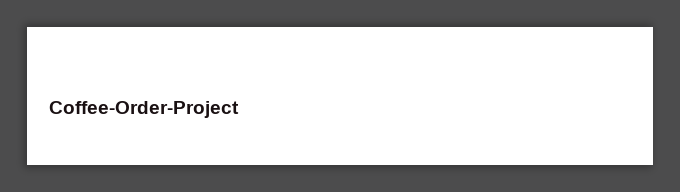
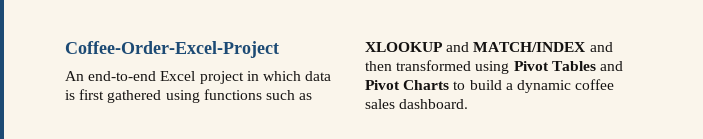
[49,101,239,118] Coffee-Order-Project -> [65,41,279,58] [65,71,332,84] [65,89,313,103] [365,42,613,52] [365,60,623,74] [365,79,615,93] [365,99,469,109] Coffee-Order-Excel-Project // An end-to-end Excel project in which data is first gathered using functions such as XLOOKUP and MATCH/INDEX and then transformed using Pivot Tables and Pivot Charts to build a dynamic coffee sales dashboard.

